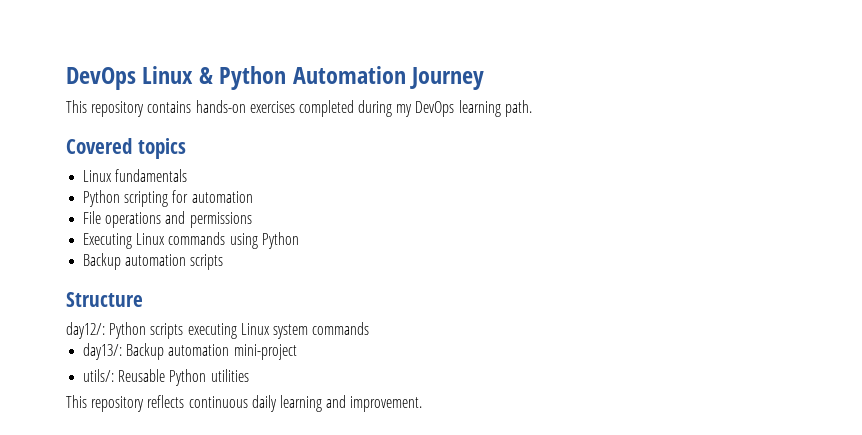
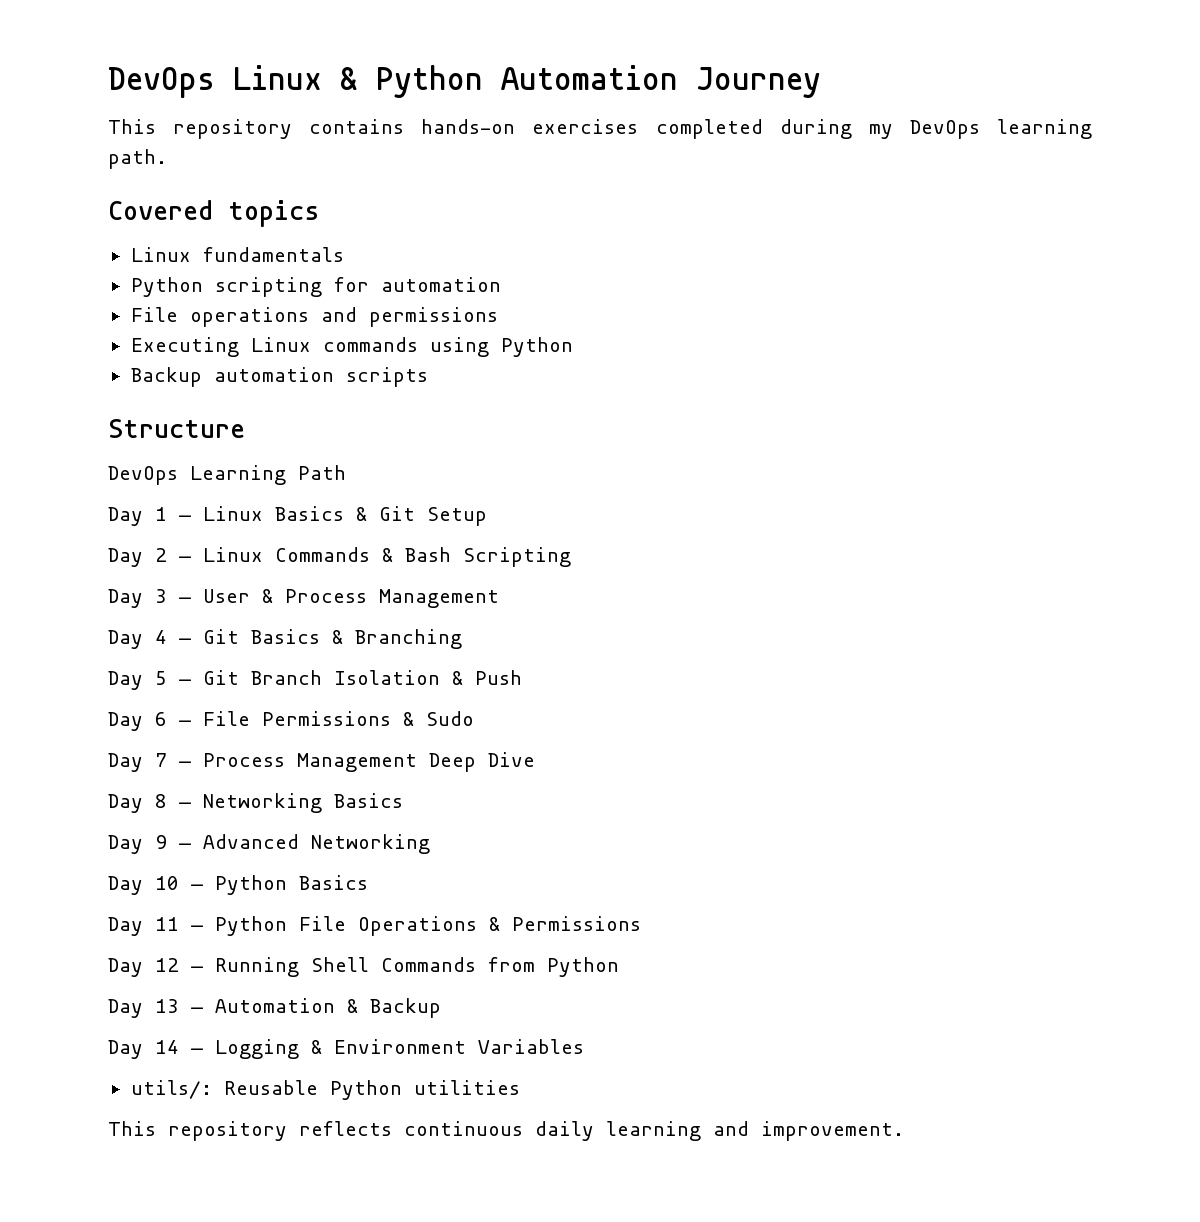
[66,322,370,339] [83,343,297,360] day12/: Python scripts executing Linux system commands // day13/: Backup automation mini-project -> [108,465,346,485] [108,506,487,526] [108,547,571,567] [108,589,499,608] [108,629,462,649] [108,670,522,690] [108,711,474,731] [108,752,535,772] [108,793,403,813] [108,834,430,854] [108,875,368,895] [108,916,641,936] [108,957,619,977] [108,998,441,1018] [108,1039,584,1059] DevOps Learning Path // Day 1 — Linux Basics & Git Setup // Day 2 — Linux Commands & Bash Scripting // Day 3 — User & Process Management // Day 4 — Git Basics & Branching // Day 5 — Git Branch Isolation & Push // Day 6 — File Permissions & Sudo // Day 7 — Process Management Deep Dive // Day 8 — Networking Basics // Day 9 — Advanced Networking // Day 10 — Python Basics // Day 11 — Python File Operations & Permissions // Day 12 — Running Shell Commands from Python // Day 13 — Automation & Backup // Day 14 — Logging & Environment Variables

